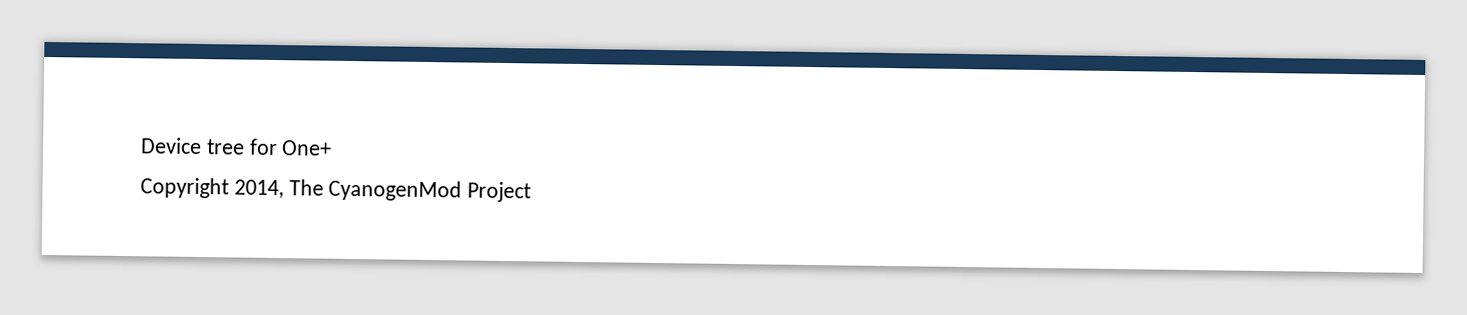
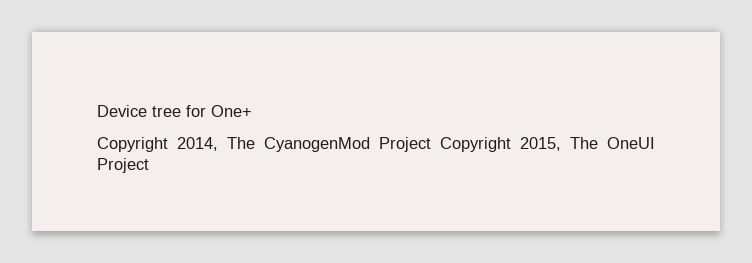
(532, 192) none -> [440,137,655,152] [97,158,149,173] Copyright 2015, The OneUI Project

